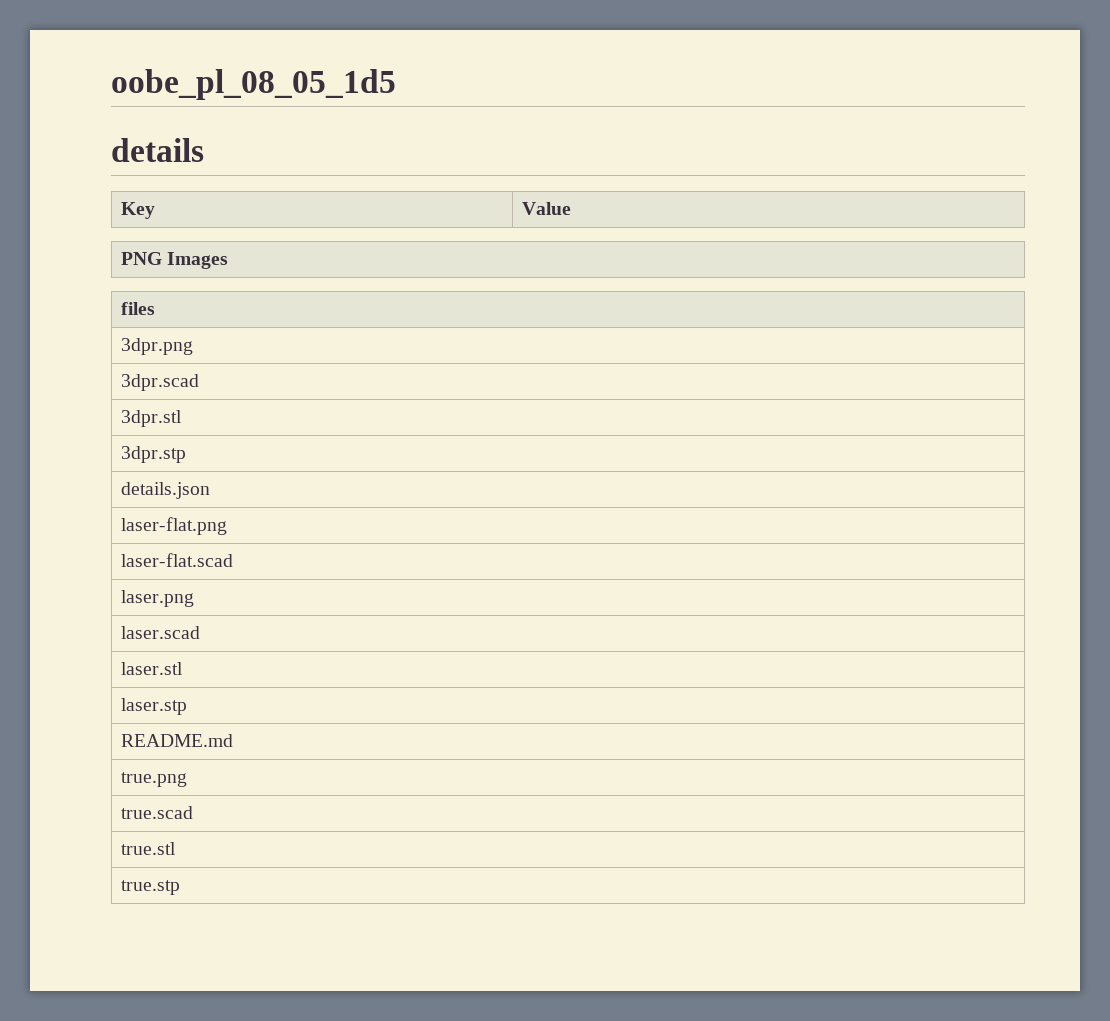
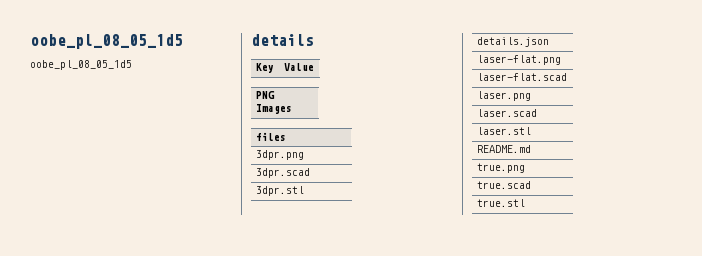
[111,69,396,100] oobe_pl_08_05_1d5 -> [30,34,183,49] [30,60,132,70] oobe_pl_08_05_1d5 // oobe_pl_08_05_1d5
[121,446,187,463] // 3dpr.stp -> (304, 191) none
[121,698,188,715] // laser.stp -> (531, 131) none
[121,880,181,895] // true.stp -> (525, 203) none

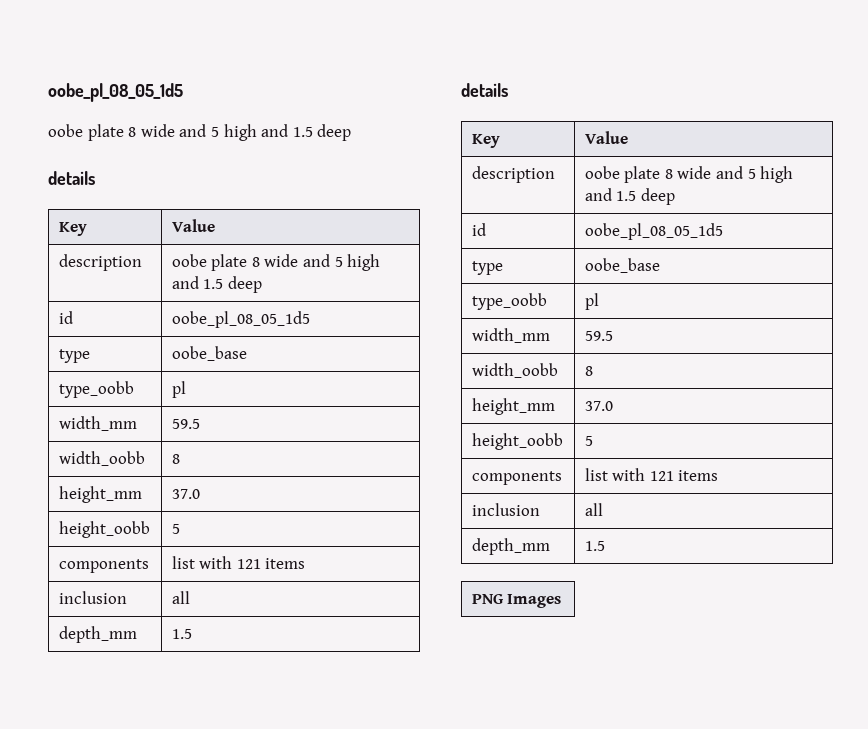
[30,34,183,49] [30,60,132,70] [251,34,314,46] [255,63,274,73] [283,63,314,71] [255,91,275,99] [255,104,292,114] [255,132,286,141] [255,150,304,160] [255,168,310,178] [255,186,304,196] [476,37,549,47] [476,55,561,65] [476,73,567,81] [476,91,531,101] [476,109,537,117] [476,127,531,135] [476,145,531,153] [476,163,525,173] [476,181,531,189] [476,199,525,207] oobe_pl_08_05_1d5 // oobe_pl_08_05_1d5 // details // Key | Value // PNG Images // files // 3dpr.png // 3dpr.scad // 3dpr.stl // details.json // laser-flat.png // laser-flat.scad // laser.png // laser.scad // laser.stl // README.md // true.png // true.scad // true.stl -> [48,83,183,102] [48,124,352,141] [48,171,95,185] [58,222,87,236] [171,219,215,232] [58,254,142,271] [171,254,381,271] [171,276,262,293] [58,311,73,324] [171,311,310,328] [58,349,90,363] [171,346,247,361] [58,381,134,398] [171,381,186,398] [58,416,137,431] [171,419,200,429] [58,451,145,466] [171,454,180,464] [58,486,142,503] [171,489,200,499] [58,521,150,538] [171,524,180,534] [58,559,149,573] [171,556,306,569] [58,591,127,604] [171,591,190,604] [58,626,137,643] [171,629,192,639] [461,83,508,97] [471,134,500,148] [584,131,628,144] [471,166,555,183] [584,166,794,183] [584,188,675,205] [471,223,486,236] [584,223,723,240] [471,261,503,275] [584,258,660,273] [471,293,547,310] [584,293,599,310] [471,328,550,343] [584,331,613,341] [471,363,558,378] [584,366,593,376] [471,398,555,415] [584,401,613,411] [471,433,563,450] [584,436,593,446] [471,471,562,485] [584,468,719,481] [471,503,540,516] [584,503,603,516] [471,538,550,555] [584,541,605,551] [471,594,562,608] oobe_pl_08_05_1d5 // oobe plate 8 wide and 5 high and 1.5 deep // details // Key | Value // description | oobe plate 8 wide and 5 high and 1.5 deep // id | oobe_pl_08_05_1d5 // type | oobe_base // type_oobb | pl // width_mm | 59.5 // width_oobb | 8 // height_mm | 37.0 // height_oobb | 5 // components | list with 121 items // inclusion | all // depth_mm | 1.5 // details // Key | Value // description | oobe plate 8 wide and 5 high and 1.5 deep // id | oobe_pl_08_05_1d5 // type | oobe_base // type_oobb | pl // width_mm | 59.5 // width_oobb | 8 // height_mm | 37.0 // height_oobb | 5 // components | list with 121 items // inclusion | all // depth_mm | 1.5 // PNG Images

